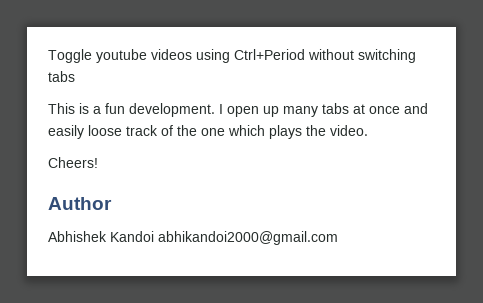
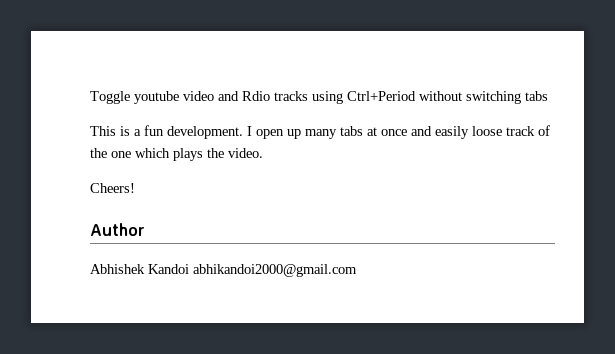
[151,49,192,60] videos -> [183,91,308,101] video and Rdio tracks

